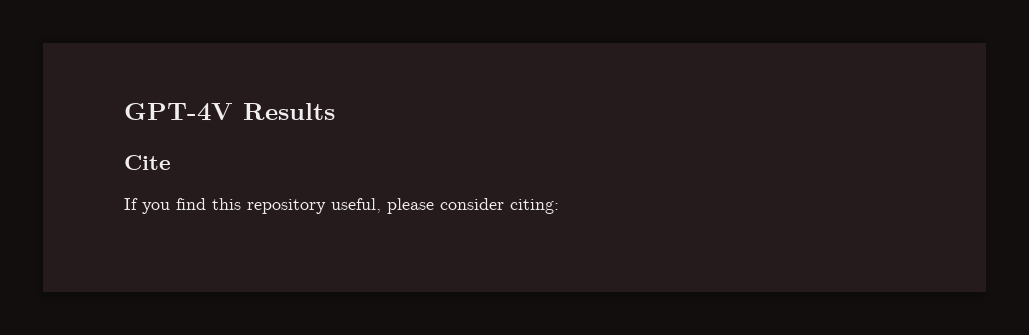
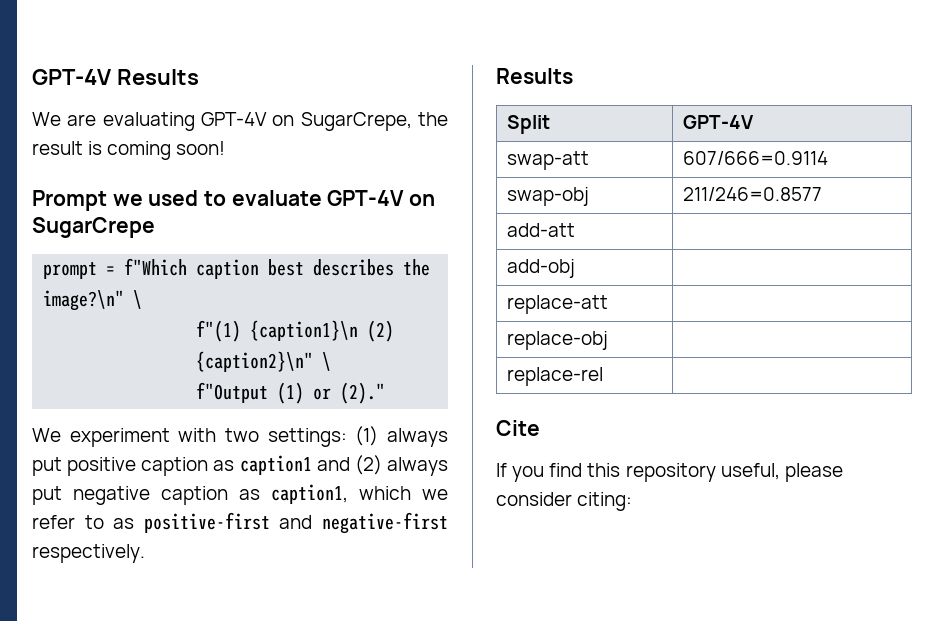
(335, 111) none -> [32,112,448,131] [32,141,226,160] [32,190,436,211] [32,217,155,238] [43,258,431,279] [43,290,143,311] [196,320,395,342] [196,351,332,372] [196,382,386,404] [32,426,449,447] [32,455,449,476] [32,484,448,505] [32,512,448,534] [32,544,145,563] [496,68,573,84] [507,115,551,134] [683,115,755,129] [507,151,590,170] [683,151,829,165] [507,187,590,206] [683,187,823,201] [507,223,576,237] [507,259,576,278] [507,295,609,314] [507,331,609,350] [507,367,604,386] // We are evaluating GPT-4V on SugarCrepe, the result is coming soon! // Prompt we used to evaluate GPT-4V on SugarCrepe // prompt = f"Which caption best describes the image?\n" \ // f"(1) {caption1}\n (2) {caption2}\n" \ // f"Output (1) or (2)." // We experiment with two settings: (1) always put positive caption as caption1 and (2) always put negative caption as caption1, which we refer to as positive-first and negative-first respectively. // Results // Split | GPT-4V // swap-att | 607/666=0.9114 // swap-obj | 211/246=0.8577 // add-att | // add-obj | // replace-att | // replace-obj | // replace-rel |

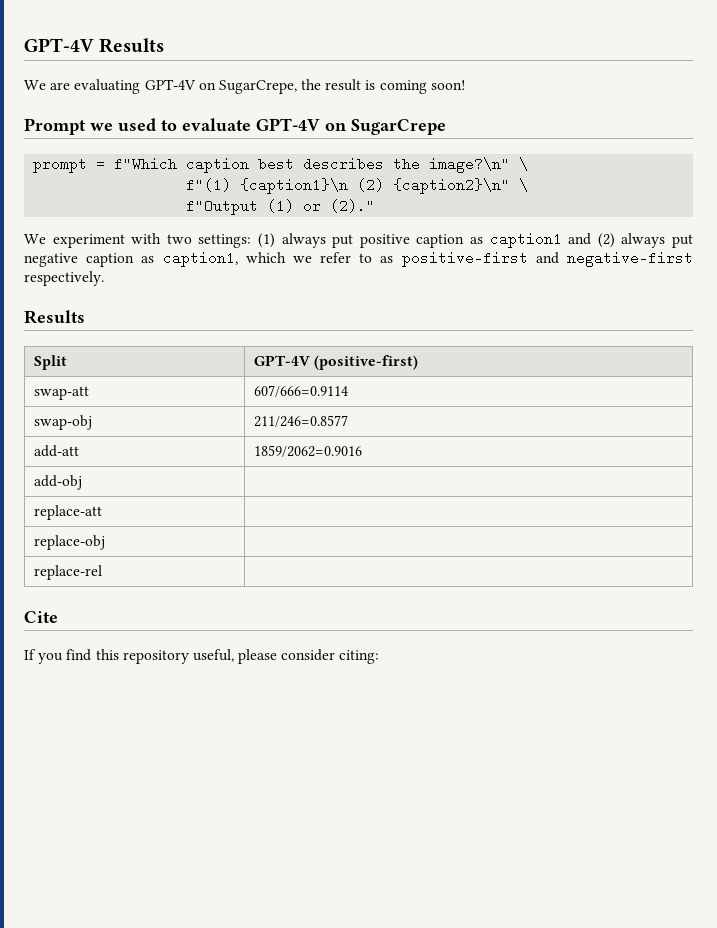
(755, 122) none -> [314,355,419,370] (positive-first)
(576, 230) none -> [254,445,363,457] 1859/2062=0.9016

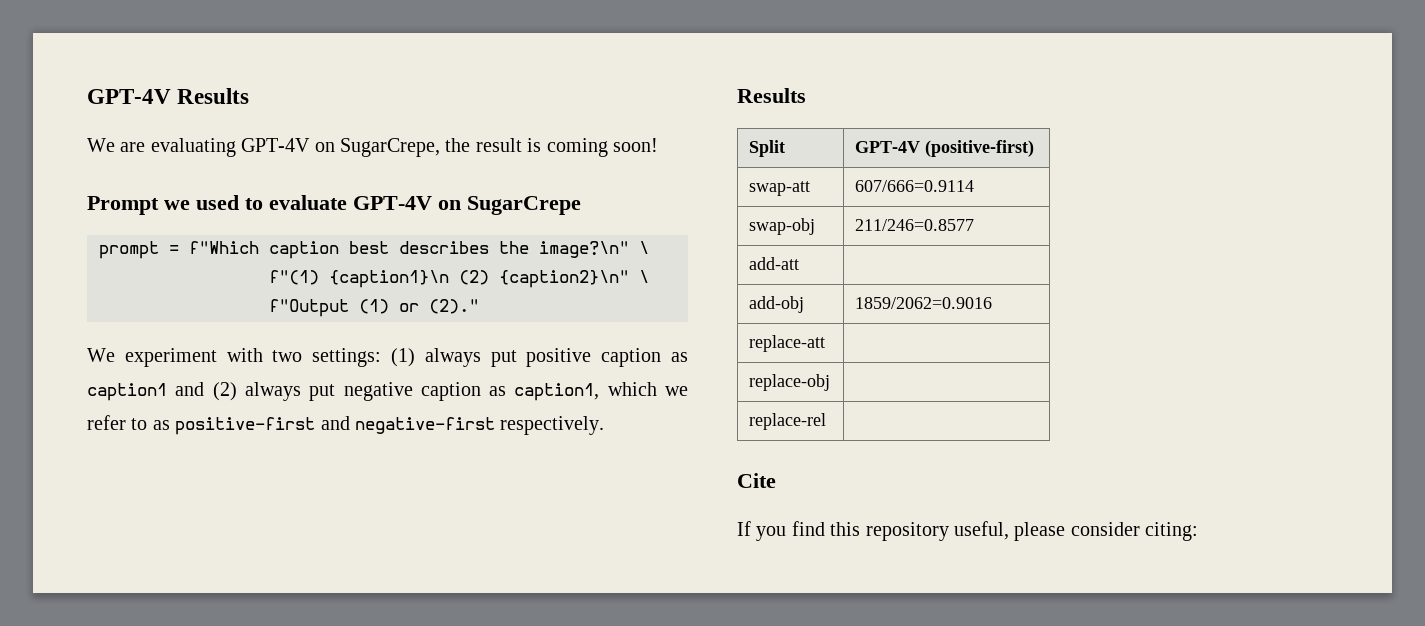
[254,445,363,457] 1859/2062=0.9016 -> (800, 263) none
(83, 482) none -> [855,297,993,309] 1859/2062=0.9016

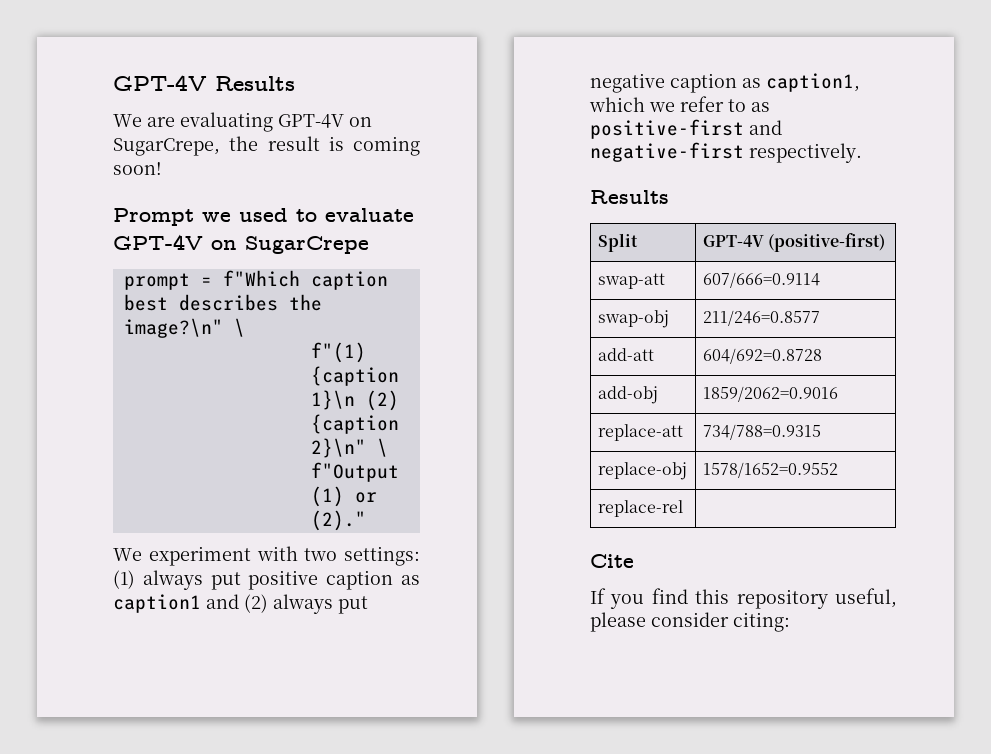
(800, 263) none -> [702,348,822,364] 604/692=0.8728
(826, 343) none -> [702,424,821,440] 734/788=0.9315
(831, 382) none -> [702,462,838,478] 1578/1652=0.9552

